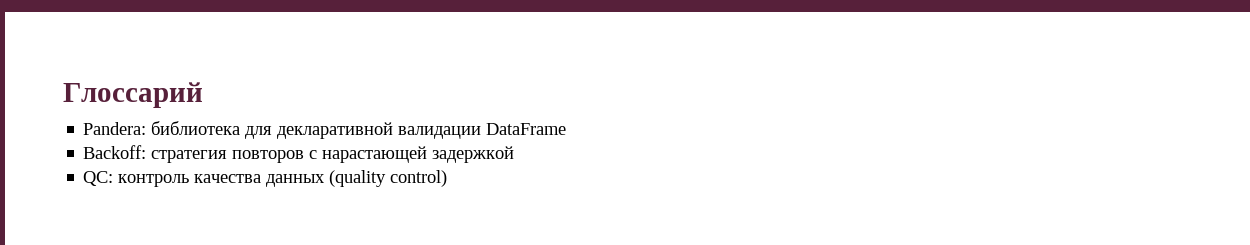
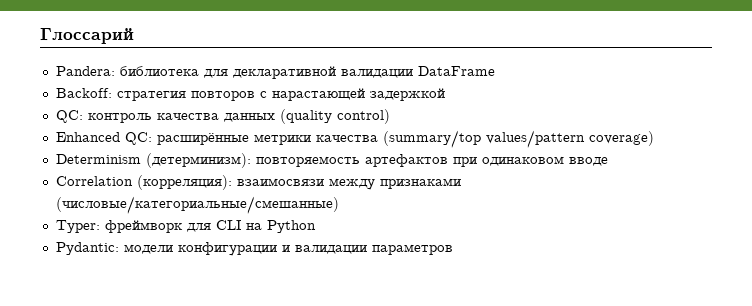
(448, 178) none -> [55,130,654,148] [55,153,608,168] [55,175,461,190] [55,196,339,214] [55,220,316,233] [55,242,453,256] // Enhanced QC: расширённые метрики качества (summary/top values/pattern coverage) // Determinism (детерминизм): повторяемость артефактов при одинаковом вводе // Correlation (корреляция): взаимосвязи между признаками (числовые/категориальные/смешанные) // Typer: фреймворк для CLI на Python // Pydantic: модели конфигурации и валидации параметров

